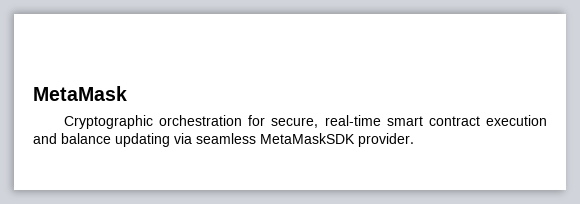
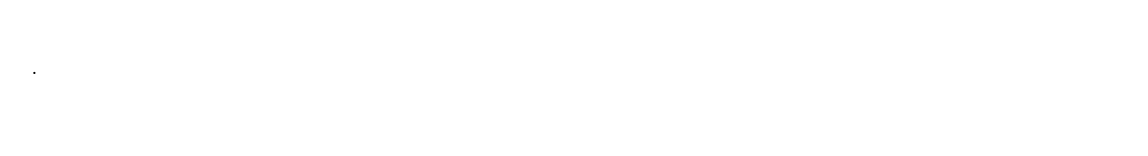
[33,86,127,101] [64,115,547,129] [33,133,414,147] MetaMask // Cryptographic orchestration for secure, real-time smart contract execution and balance updating via seamless MetaMaskSDK provider. -> [32,71,37,74] .

